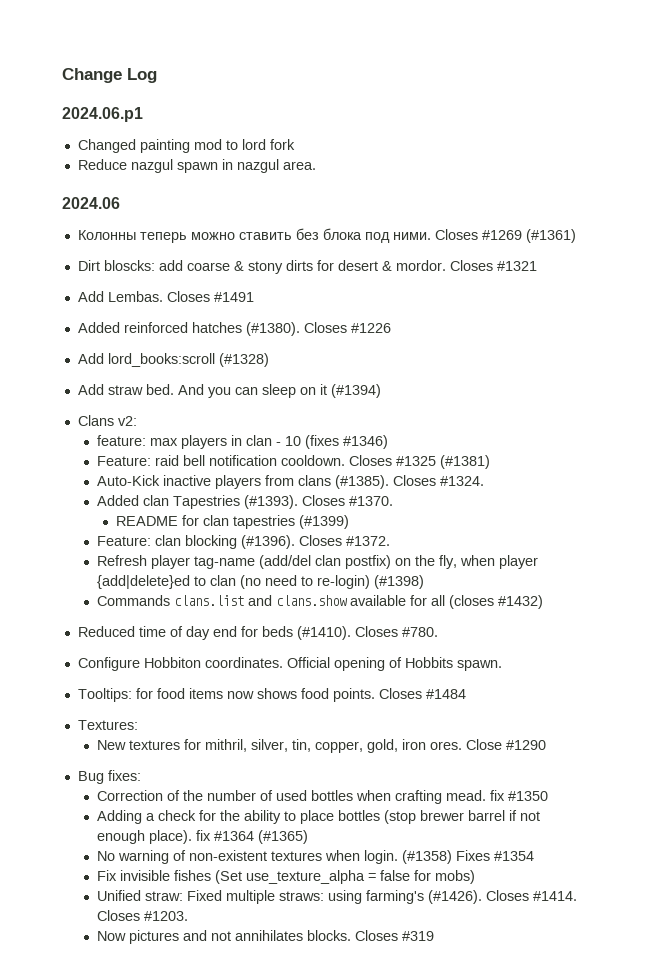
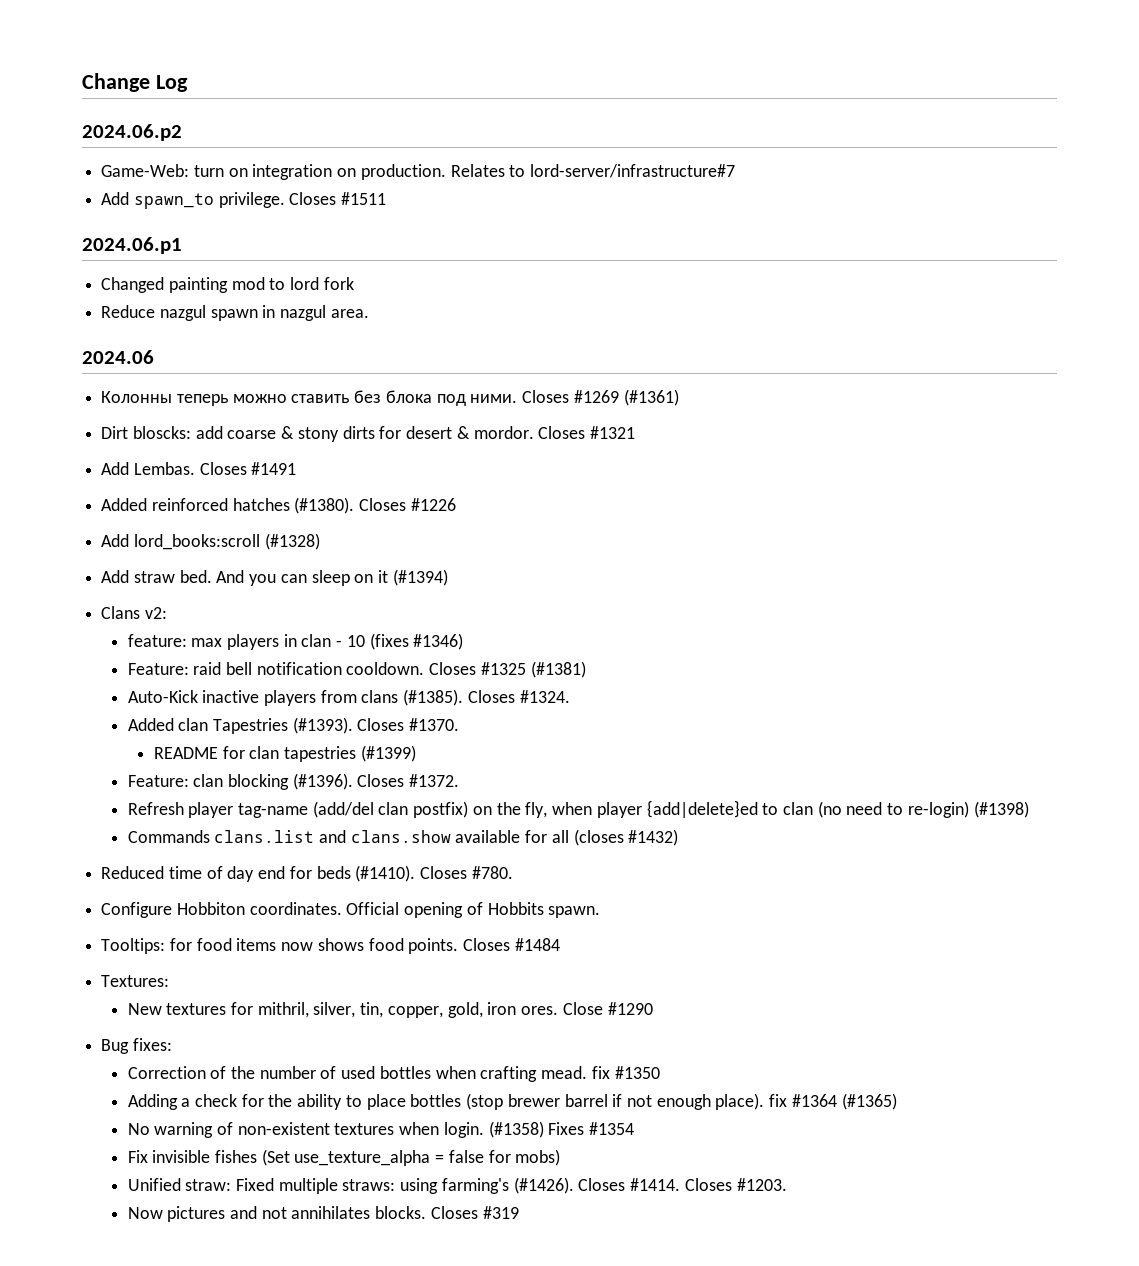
(157, 75) none -> [82,124,182,141] [101,164,736,180] [101,192,387,209] // 2024.06.p2 // Game-Web: turn on integration on production. Relates to lord-server/infrastructure#7 // Add spawn_to privilege. Closes #1511

